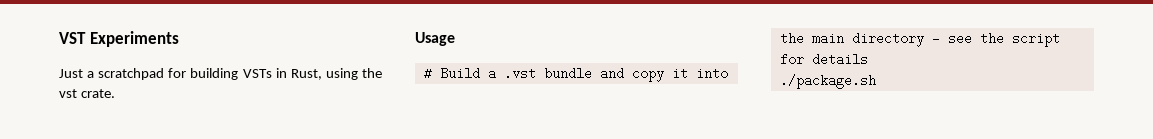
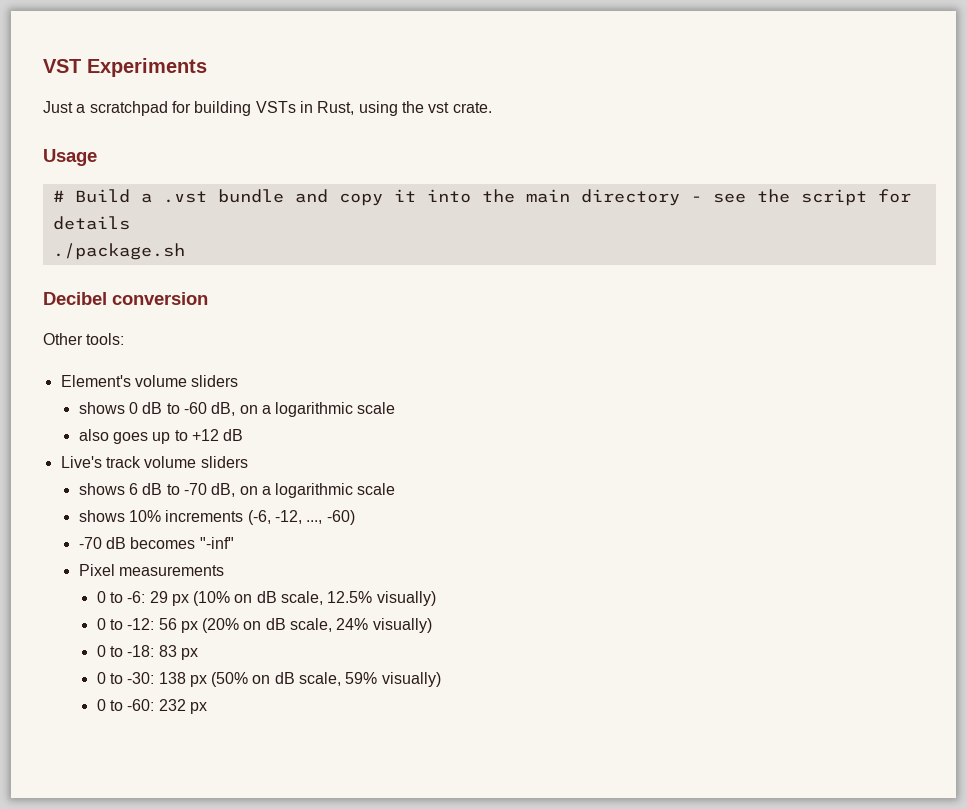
(876, 81) none -> [43,292,208,305] [43,333,125,345] [60,375,239,387] [78,402,396,417] [78,429,244,444] [60,456,248,468] [78,483,396,498] [78,510,355,525] [78,537,234,549] [78,564,224,576] [96,591,436,606] [96,618,432,633] [96,645,198,660] [96,672,441,687] [96,699,207,714] // Decibel conversion // Other tools: // Element's volume sliders // shows 0 dB to -60 dB, on a logarithmic scale // also goes up to +12 dB // Live's track volume sliders // shows 6 dB to -70 dB, on a logarithmic scale // shows 10% increments (-6, -12, ..., -60) // -70 dB becomes "-inf" // Pixel measurements // 0 to -6: 29 px (10% on dB scale, 12.5% visually) // 0 to -12: 56 px (20% on dB scale, 24% visually) // 0 to -18: 83 px // 0 to -30: 138 px (50% on dB scale, 59% visually) // 0 to -60: 232 px

